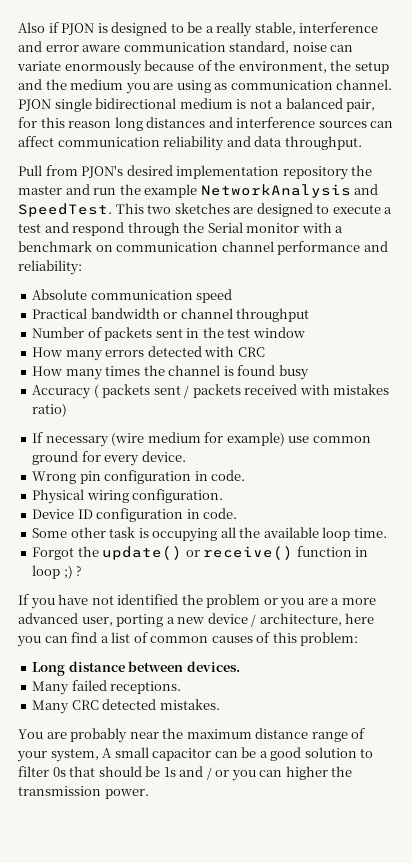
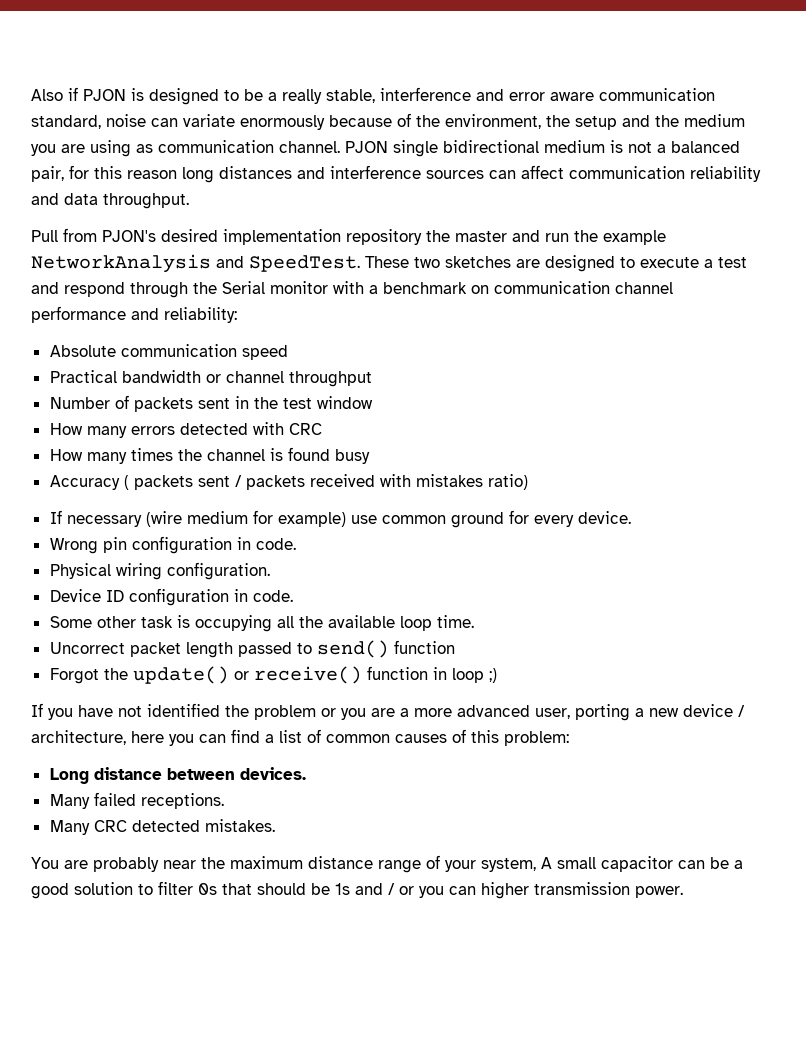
[115,203,144,214] This -> [365,256,409,268] These
(387, 533) none -> [49,640,455,658] // Uncorrect packet length passed to send() function
[76,566,83,576] ? -> (497, 675) none
[331,766,353,777] the -> (529, 890) none

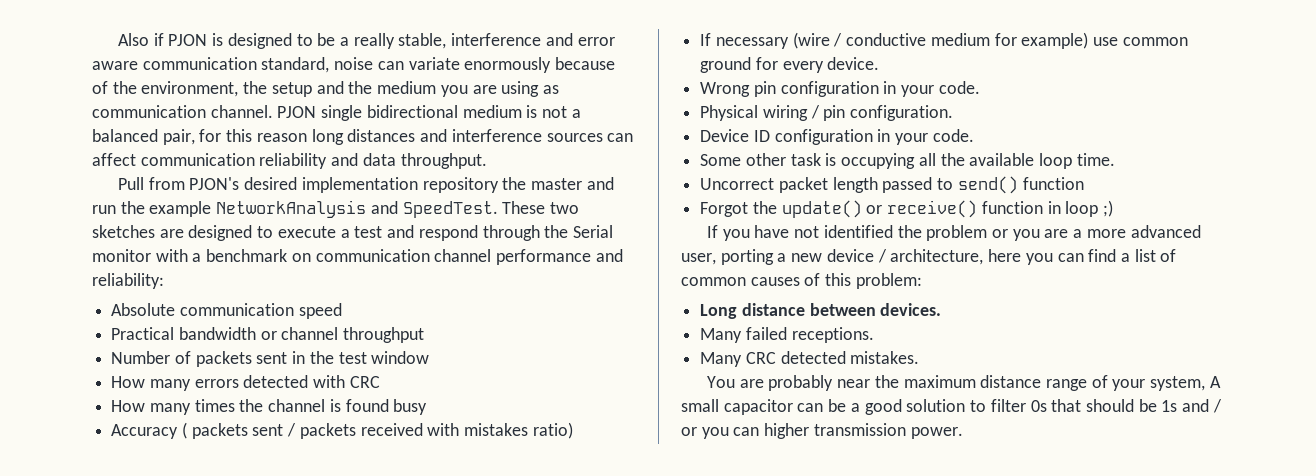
(182, 519) none -> [833,33,927,47] / conductive
(251, 543) none -> [901,85,935,97] your
(162, 571) none -> [810,105,846,121] / pin
(248, 595) none -> [895,133,929,145] your

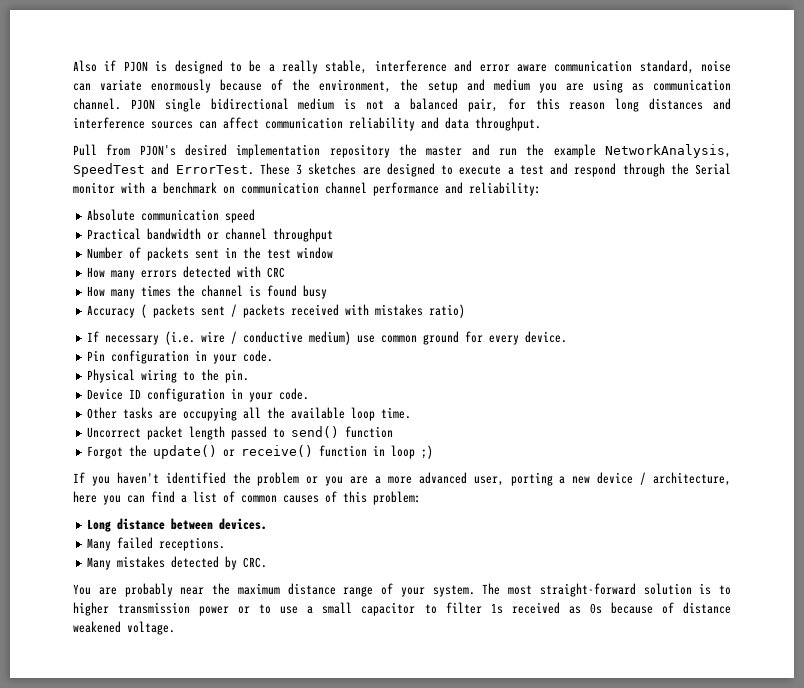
[348,81,373,94] the -> (485, 85) none
[216,200,580,218] NetworkAnalysis and SpeedTest. These two -> [604,144,731,158] [73,163,302,177] NetworkAnalysis, SpeedTest and ErrorTest. These 3
[792,32,1089,49] (wire / conductive medium for example) -> [165,331,352,345] (i.e. wire / conductive medium)
[700,81,776,97] Wrong pin -> [87,350,106,361] Pin
[810,105,954,121] / pin configuration. -> [183,369,250,383] to the pin.
[700,153,837,166] Some other task is -> [87,407,178,419] Other tasks are
[754,225,820,238] have not -> [116,472,159,484] haven't
[745,351,920,364] CRC detected mistakes. -> [117,556,268,570] mistakes detected by CRC.
[1150,376,1221,391] [681,399,1222,415] [681,423,963,439] system, A small capacitor can be a good solution to filter 0s that should be 1s and / or you can higher transmission power. -> [432,583,731,597] [73,602,731,616] [73,621,175,635] system. The most straight-forward solution is to higher transmission power or to use a small capacitor to filter 1s received as 0s because of distance weakened voltage.

